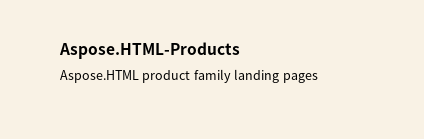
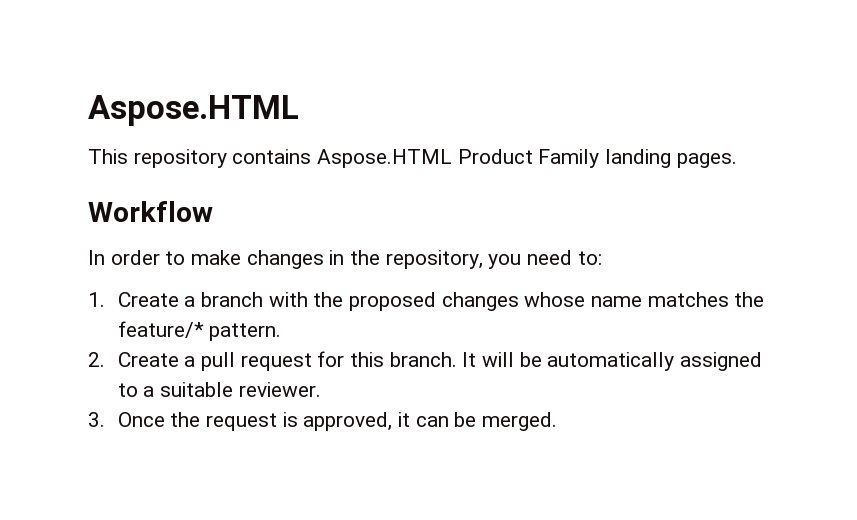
[59,42,240,59] [60,69,318,83] Aspose.HTML-Products // Aspose.HTML product family landing pages -> [88,95,299,126] [88,149,737,168] [88,201,213,222] [88,250,602,269] [88,292,765,311] [117,321,282,341] [88,351,762,371] [117,382,321,397] [88,412,557,431] Aspose.HTML // This repository contains Aspose.HTML Product Family landing pages. // Workflow // In order to make changes in the repository, you need to: // 1. Create a branch with the proposed changes whose name matches the feature/* pattern. // 2. Create a pull request for this branch. It will be automatically assigned to a suitable reviewer. // 3. Once the request is approved, it can be merged.

